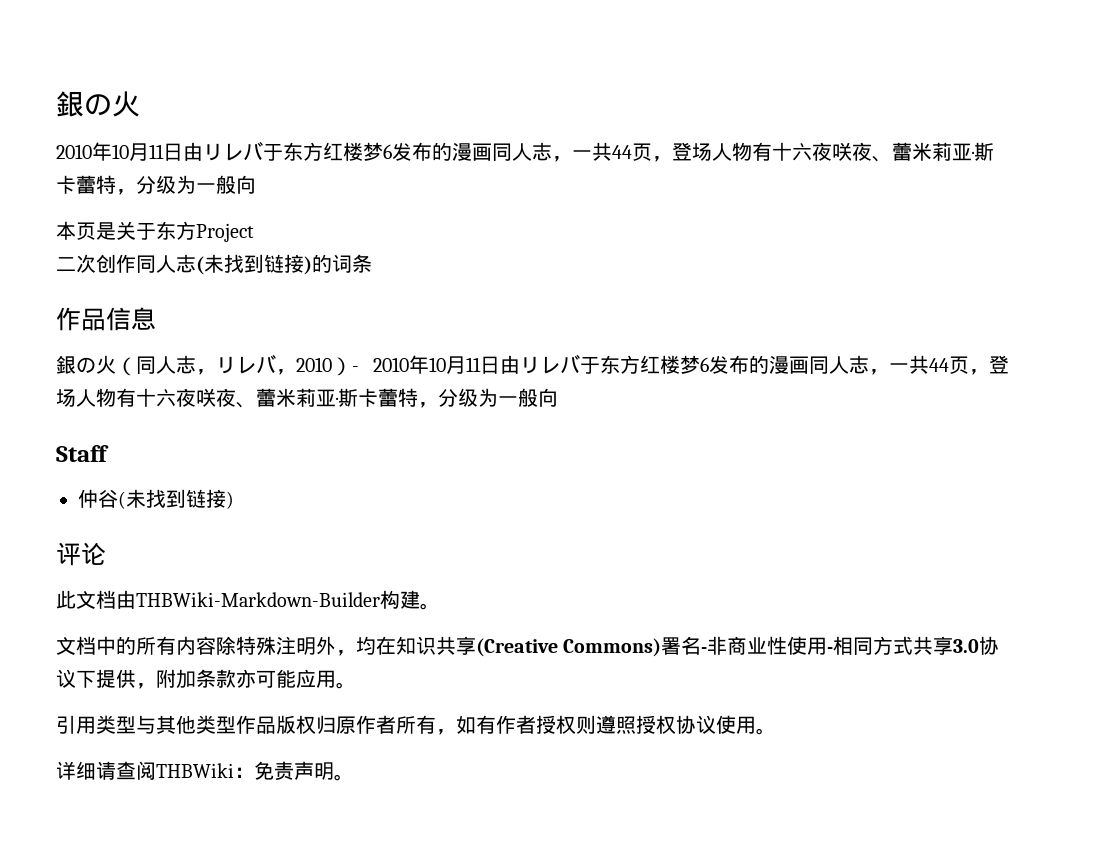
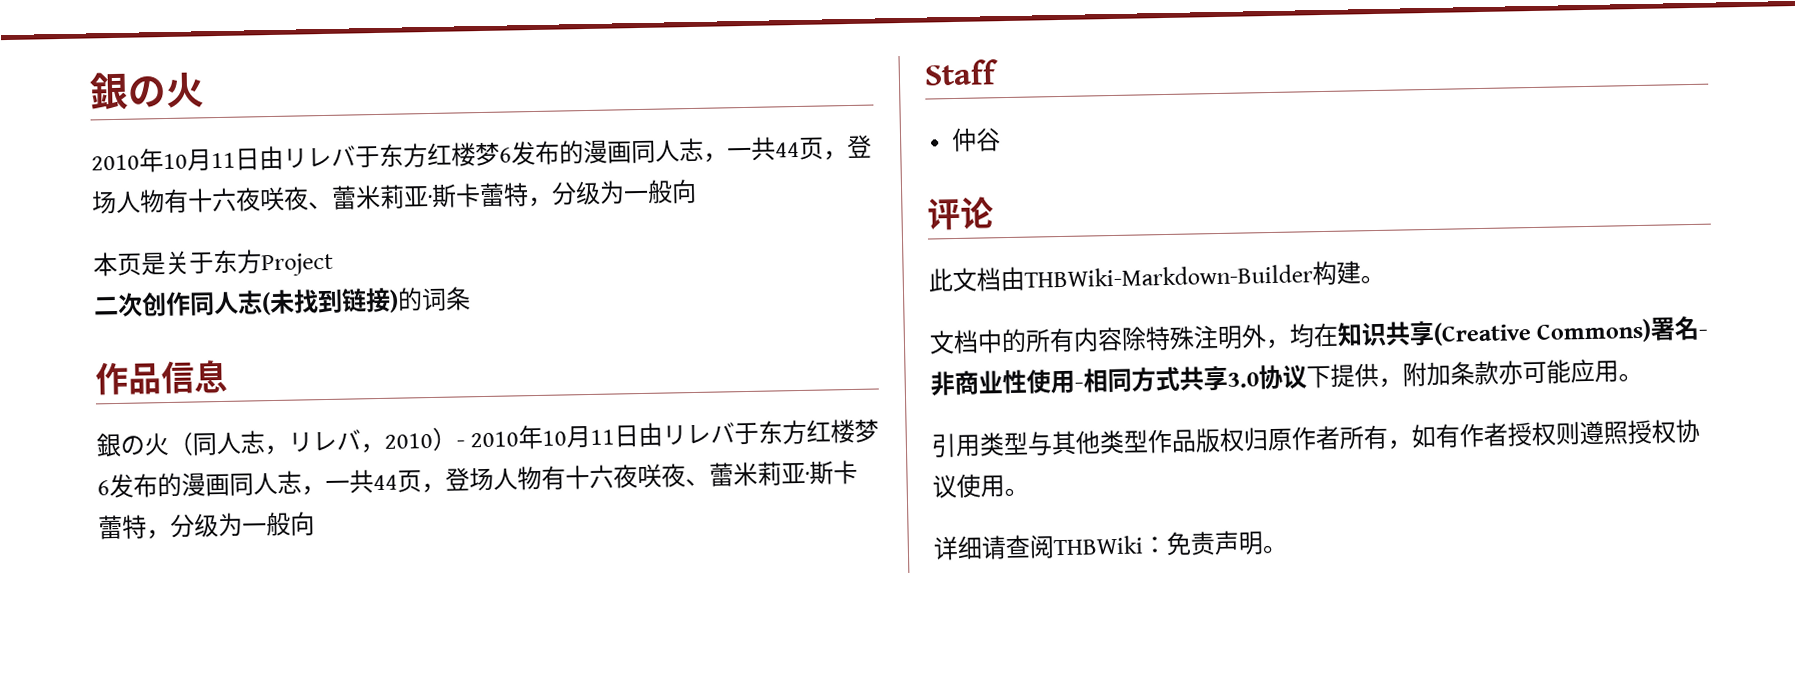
[118,489,234,509] (未找到链接) -> (1002, 139) none

